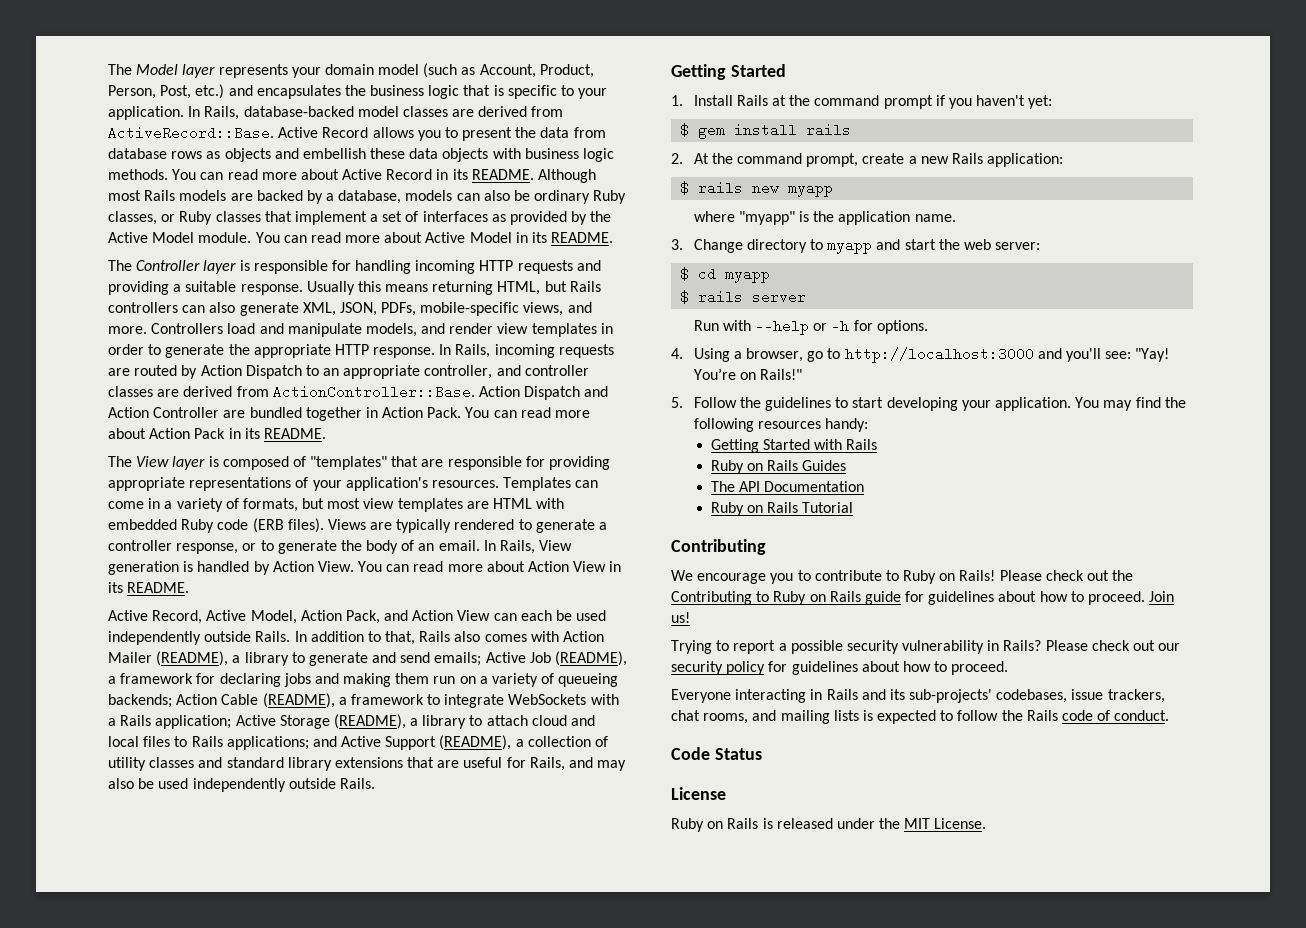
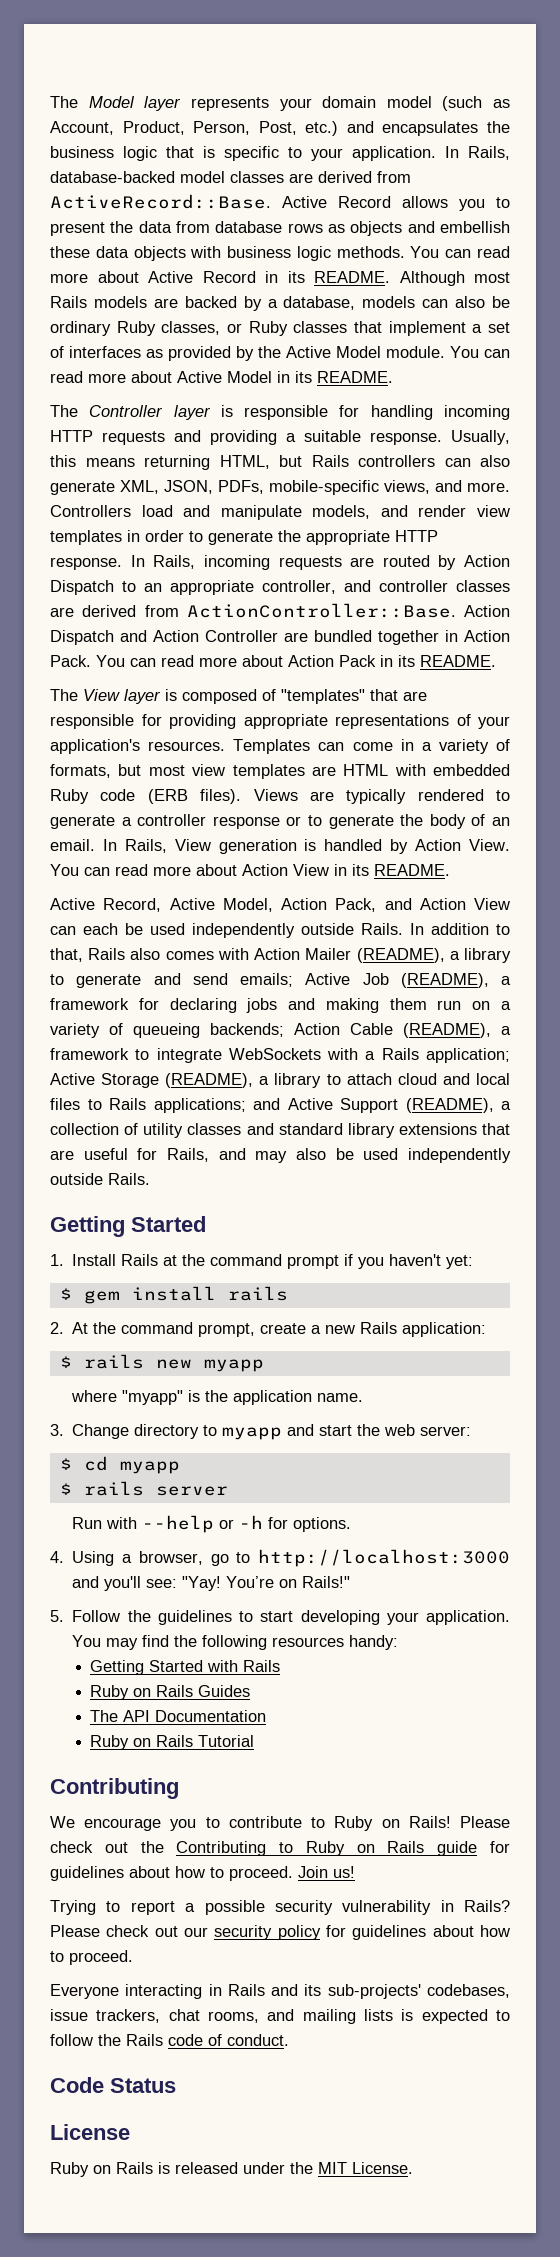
[306,281,355,295] Usually -> [451,430,510,445] Usually,
[176,543,239,554] response, -> [212,816,280,829] response

